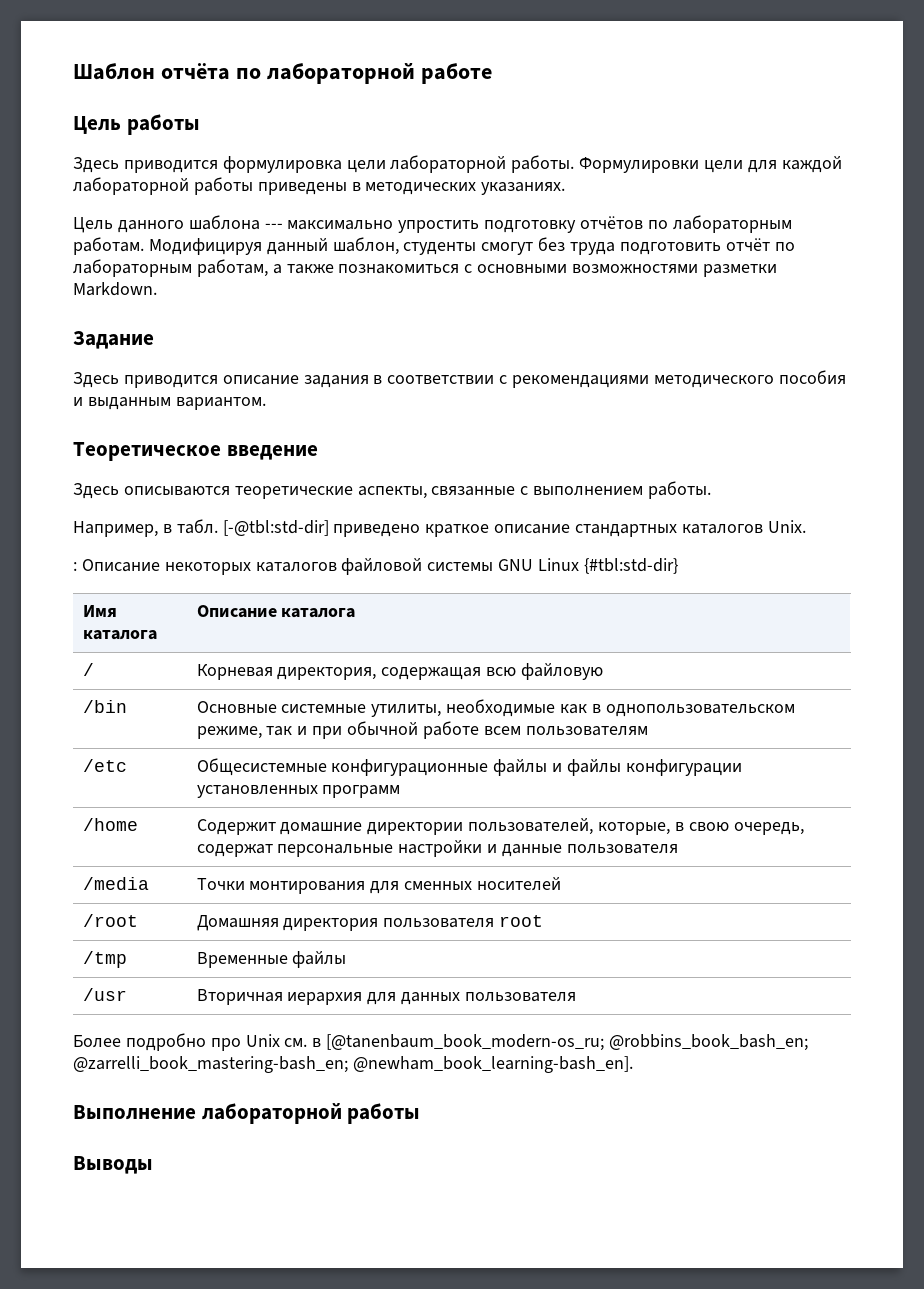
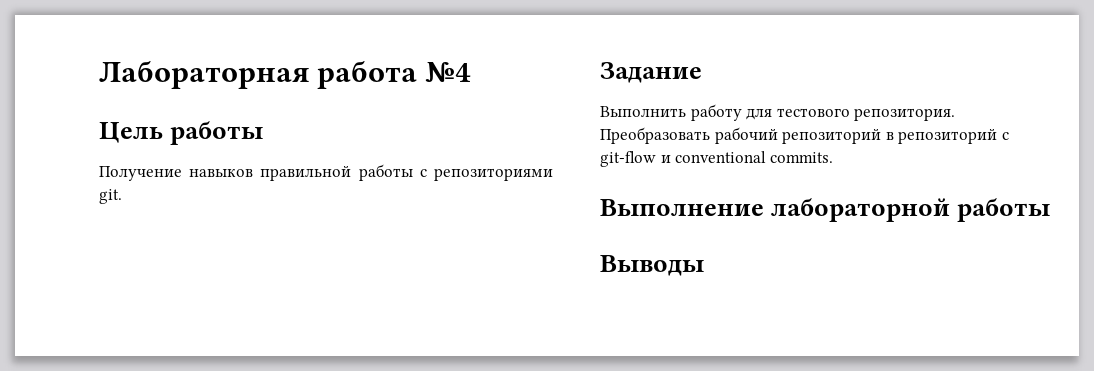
[73,62,492,84] [73,114,200,135] [73,155,842,173] [73,177,566,195] [73,215,792,233] [73,237,795,255] [73,259,777,277] [73,282,157,296] [73,331,154,349] [73,370,846,388] [73,397,266,410] [73,442,318,461] [73,481,712,499] [73,519,806,537] [73,558,678,575] [82,605,117,617] [82,630,157,640] [196,605,356,618] [82,663,94,676] [196,663,604,680] [82,700,127,713] [196,699,795,717] [196,721,648,739] [82,759,127,772] [196,758,742,776] [196,785,401,798] [82,818,138,831] [196,818,804,835] [196,840,678,857] [82,877,149,890] [196,877,562,894] [82,914,138,927] [196,915,544,931] [82,951,127,968] [196,951,347,968] [82,988,127,1001] [196,989,577,1005] [73,1033,809,1051] [73,1056,633,1073] Шаблон отчёта по лабораторной работе // Цель работы // Здесь приводится формулировка цели лабораторной работы. Формулировки цели для каждой лабораторной работы приведены в методических указаниях. // Цель данного шаблона --- максимально упростить подготовку отчётов по лабораторным работам. Модифицируя данный шаблон, студенты смогут без труда подготовить отчёт по лабораторным работам, а также познакомиться с основными возможностями разметки Markdown. // Задание // Здесь приводится описание задания в соответствии с рекомендациями методического пособия и выданным вариантом. // Теоретическое введение // Здесь описываются теоретические аспекты, связанные с выполнением работы. // Например, в табл. [-@tbl:std-dir] приведено краткое описание стандартных каталогов Unix. // : Описание некоторых каталогов файловой системы GNU Linux {#tbl:std-dir} // Имя каталога | Описание каталога // / | Корневая директория, содержащая всю файловую // /bin | Основные системные утилиты, необходимые как в однопользовательском режиме, так и при обычной работе всем пользователям // /etc | Общесистемные конфигурационные файлы и файлы конфигурации установленных программ // /home | Содержит домашние директории пользователей, которые, в свою очередь, содержат персональные настройки и данные пользователя // /media | Точки монтирования для сменных носителей // /root | Домашняя директория пользователя root // /tmp | Временные файлы // /usr | Вторичная иерархия для данных пользователя // Более подробно про Unix см. в [@tanenbaum_book_modern-os_ru; @robbins_book_bash_en; @zarrelli_book_mastering-bash_en; @newham_book_learning-bash_en]. -> [99,61,471,89] [99,121,264,145] [99,164,553,181] [99,189,122,204] [600,62,702,83] [600,104,956,121] [600,127,1009,144] [600,151,833,167] Лабораторная работа №4 // Цель работы // Получение навыков правильной работы с репозиториями git. // Задание // Выполнить работу для тестового репозитория. Преобразовать рабочий репозиторий в репозиторий с git-flow и conventional commits.

